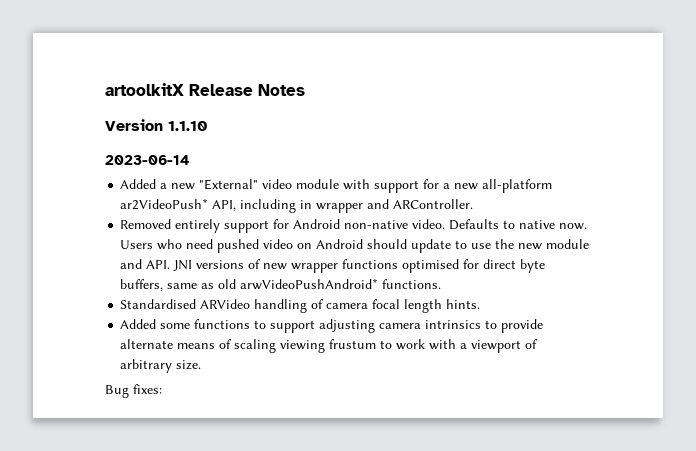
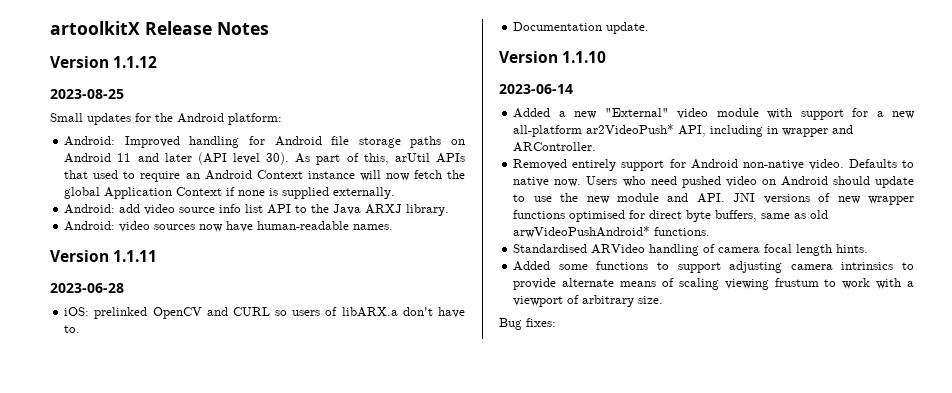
(305, 90) none -> [50,56,158,68] [50,89,124,99] [50,113,282,125] [64,136,465,148] [64,152,465,165] [64,170,465,182] [64,187,396,199] [64,204,450,216] [64,221,394,232] [50,250,158,262] [50,283,124,293] [64,307,465,319] [64,325,81,333] [513,22,650,34] // Version 1.1.12 // 2023-08-25 // Small updates for the Android platform: // Android: Improved handling for Android file storage paths on Android 11 and later (API level 30). As part of this, arUtil APIs that used to require an Android Context instance will now fetch the global Application Context if none is supplied externally. // Android: add video source info list API to the Java ARXJ library. // Android: video sources now have human-readable names. // Version 1.1.11 // 2023-06-28 // iOS: prelinked OpenCV and CURL so users of libARX.a don't have to. // Documentation update.

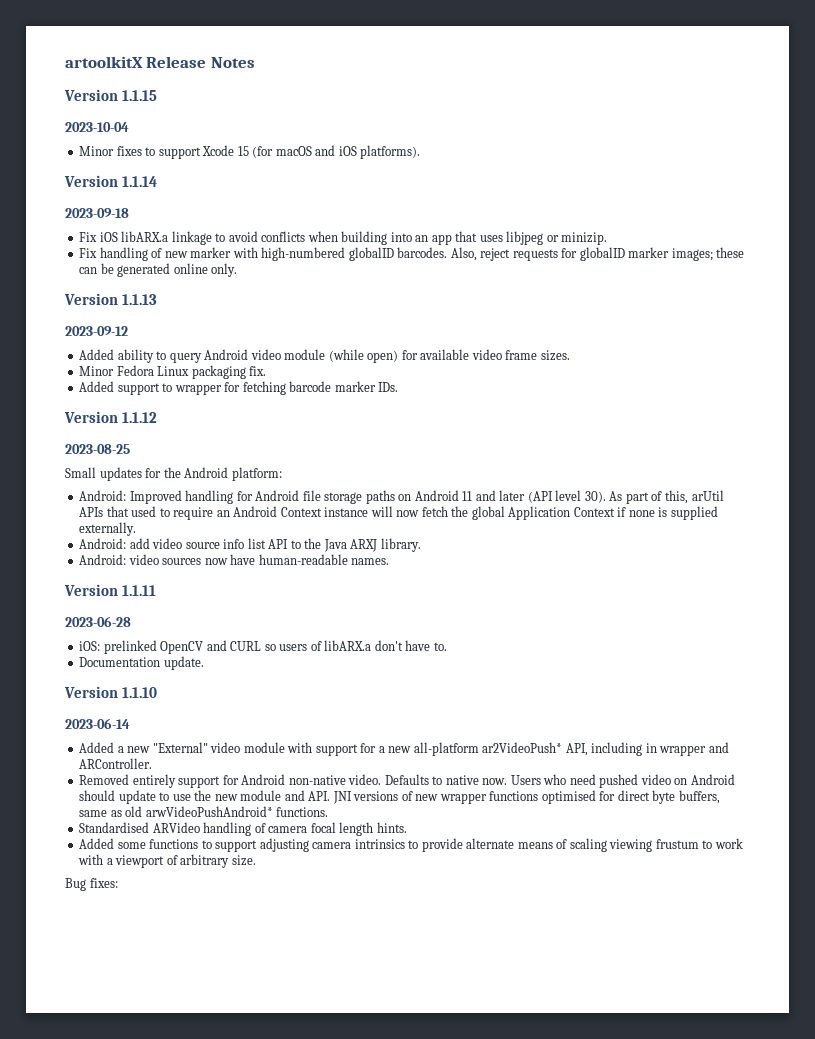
(269, 28) none -> [64,89,158,101] [65,122,129,132] [79,145,421,159] [64,175,158,187] [65,208,129,218] [79,231,608,245] [79,247,745,261] [79,263,238,277] [64,293,158,305] [65,326,128,336] [79,349,570,363] [79,365,267,379] [79,381,399,395] // Version 1.1.15 // 2023-10-04 // Minor fixes to support Xcode 15 (for macOS and iOS platforms). // Version 1.1.14 // 2023-09-18 // Fix iOS libARX.a linkage to avoid conflicts when building into an app that uses libjpeg or minizip. // Fix handling of new marker with high-numbered globalID barcodes. Also, reject requests for globalID marker images; these can be generated online only. // Version 1.1.13 // 2023-09-12 // Added ability to query Android video module (while open) for available video frame sizes. // Minor Fedora Linux packaging fix. // Added support to wrapper for fetching barcode marker IDs.

